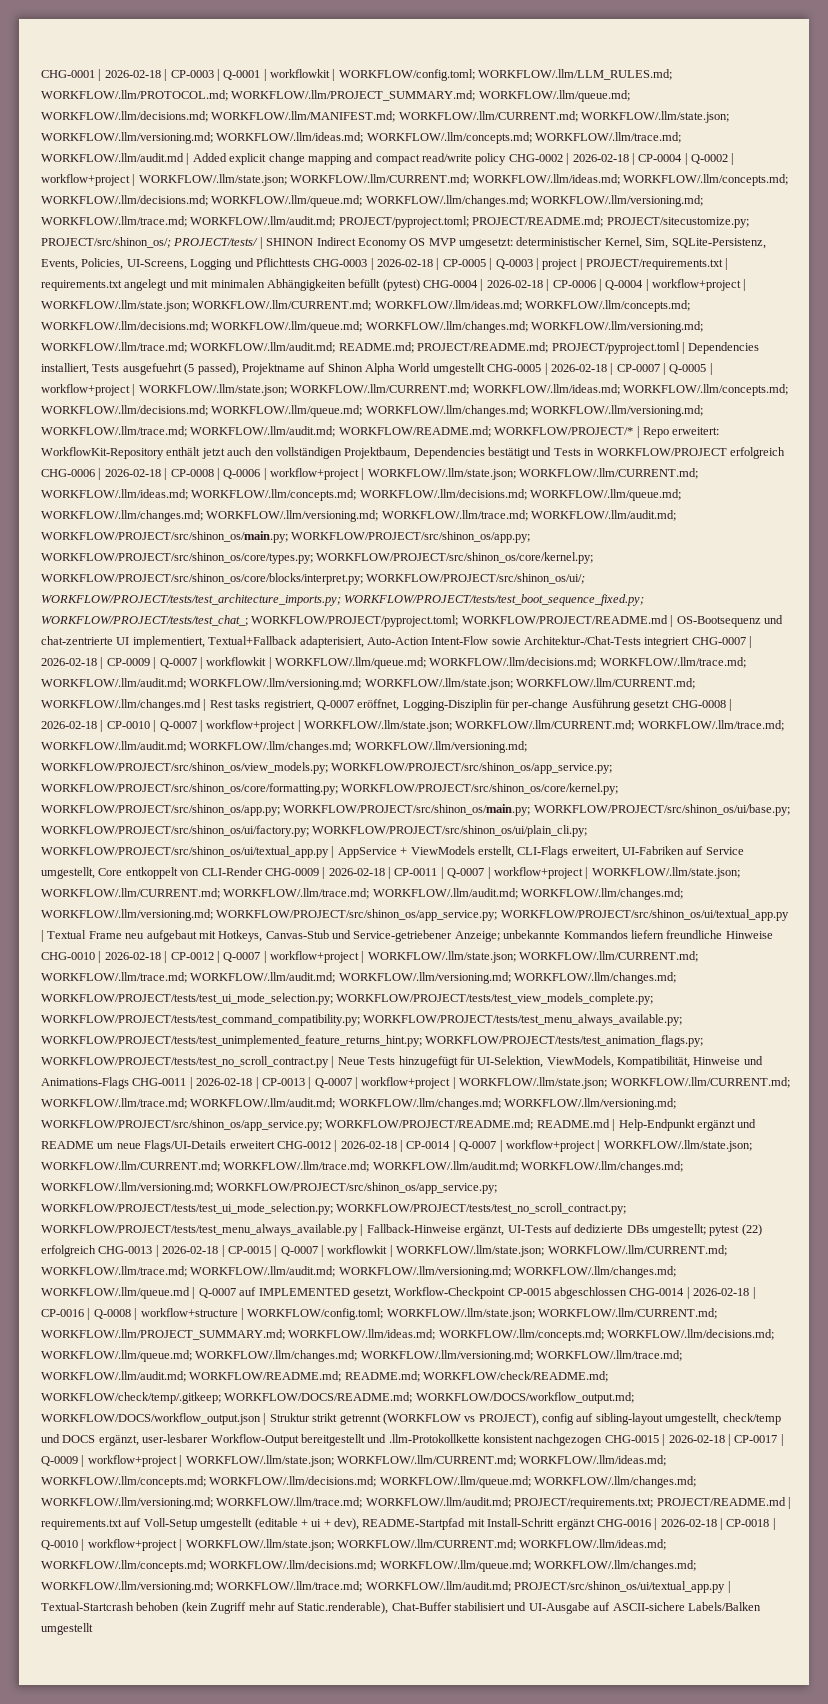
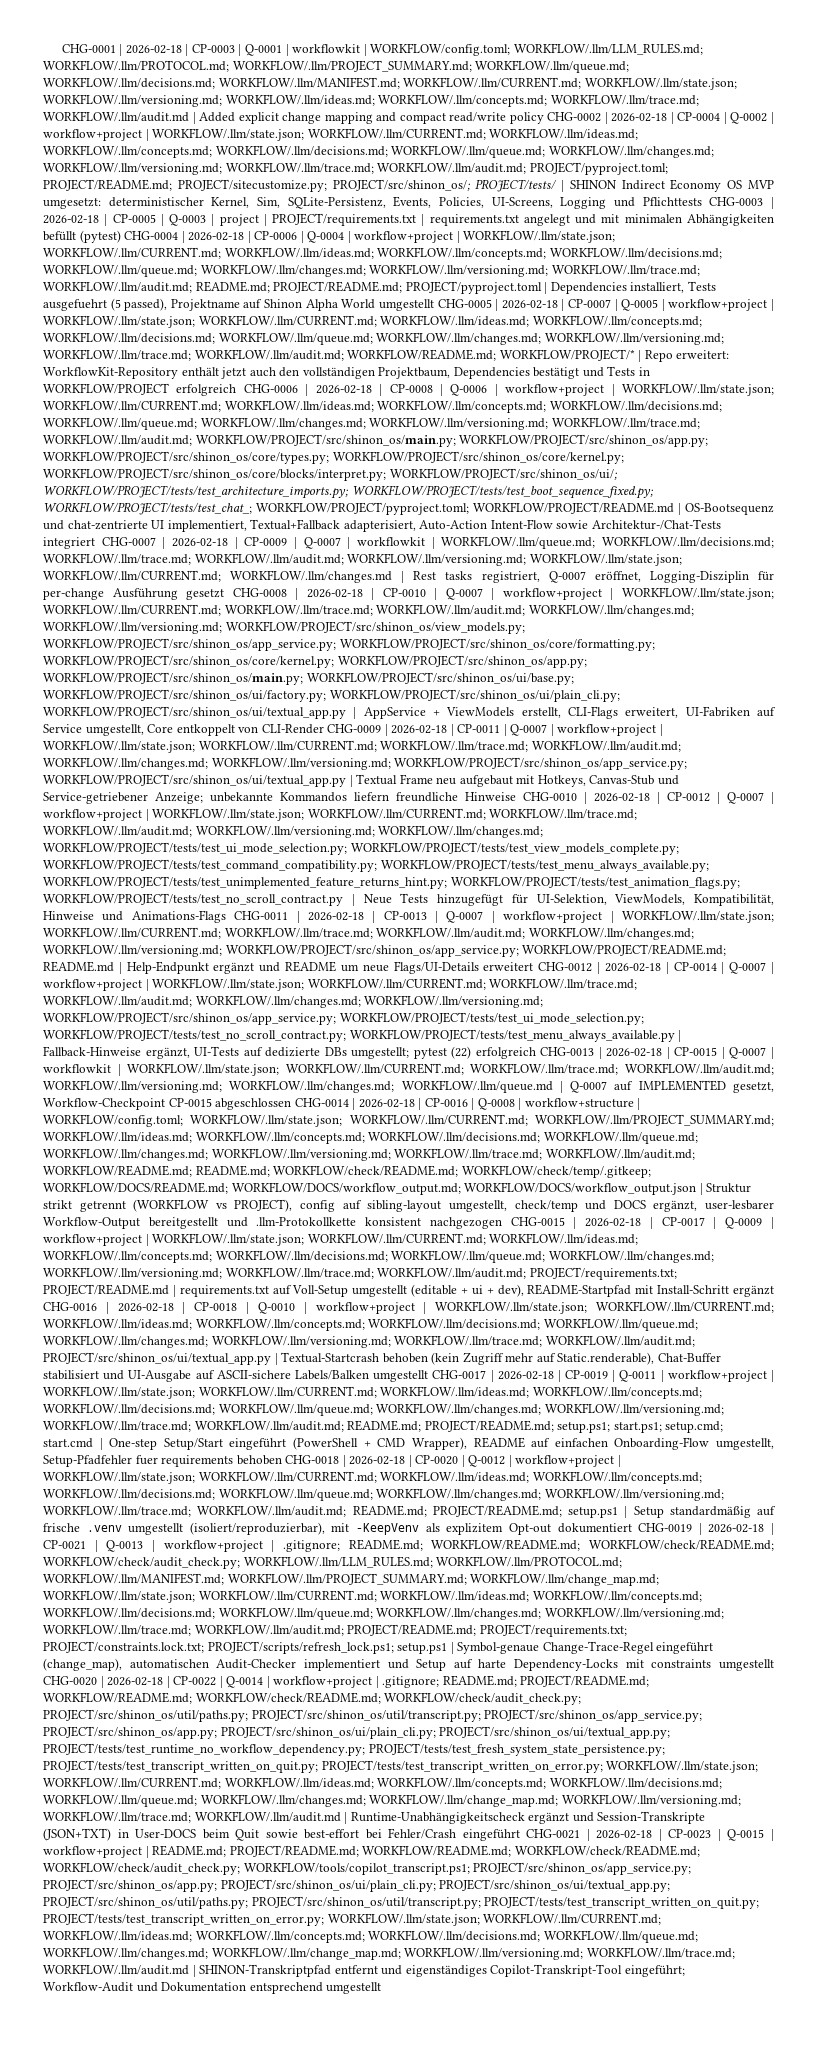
(93, 1629) none -> [432,1370,774,1382] [43,1386,702,1399] [43,1403,724,1416] [43,1420,724,1433] [43,1437,775,1450] [43,1455,621,1467] [43,1471,702,1484] [43,1488,724,1501] [43,1505,776,1518] [43,1522,775,1535] [43,1539,774,1552] [43,1556,623,1569] [43,1573,660,1586] [43,1590,702,1603] [43,1607,724,1620] [43,1624,627,1637] [43,1641,714,1654] [43,1658,774,1671] [43,1675,650,1688] [43,1692,582,1705] [43,1709,703,1722] [43,1726,671,1739] [43,1743,665,1756] [43,1760,759,1773] [43,1777,722,1790] [43,1794,741,1807] [43,1811,706,1824] [43,1828,774,1841] [43,1845,700,1858] [43,1862,692,1875] [43,1879,671,1892] [43,1896,760,1909] [43,1913,662,1926] [43,1930,698,1943] [43,1947,735,1960] [43,1964,685,1977] [43,1982,382,1994] CHG-0017 | 2026-02-18 | CP-0019 | Q-0011 | workflow+project | WORKFLOW/.llm/state.json; WORKFLOW/.llm/CURRENT.md; WORKFLOW/.llm/ideas.md; WORKFLOW/.llm/concepts.md; WORKFLOW/.llm/decisions.md; WORKFLOW/.llm/queue.md; WORKFLOW/.llm/changes.md; WORKFLOW/.llm/versioning.md; WORKFLOW/.llm/trace.md; WORKFLOW/.llm/audit.md; README.md; PROJECT/README.md; setup.ps1; start.ps1; setup.cmd; start.cmd | One-step Setup/Start eingeführt (PowerShell + CMD Wrapper), README auf einfachen Onboarding-Flow umgestellt, Setup-Pfadfehler fuer requirements behoben CHG-0018 | 2026-02-18 | CP-0020 | Q-0012 | workflow+project | WORKFLOW/.llm/state.json; WORKFLOW/.llm/CURRENT.md; WORKFLOW/.llm/ideas.md; WORKFLOW/.llm/concepts.md; WORKFLOW/.llm/decisions.md; WORKFLOW/.llm/queue.md; WORKFLOW/.llm/changes.md; WORKFLOW/.llm/versioning.md; WORKFLOW/.llm/trace.md; WORKFLOW/.llm/audit.md; README.md; PROJECT/README.md; setup.ps1 | Setup standardmäßig auf frische .venv umgestellt (isoliert/reproduzierbar), mit -KeepVenv als explizitem Opt-out dokumentiert CHG-0019 | 2026-02-18 | CP-0021 | Q-0013 | workflow+project | .gitignore; README.md; WORKFLOW/README.md; WORKFLOW/check/README.md; WORKFLOW/check/audit_check.py; WORKFLOW/.llm/LLM_RULES.md; WORKFLOW/.llm/PROTOCOL.md; WORKFLOW/.llm/MANIFEST.md; WORKFLOW/.llm/PROJECT_SUMMARY.md; WORKFLOW/.llm/change_map.md; WORKFLOW/.llm/state.json; WORKFLOW/.llm/CURRENT.md; WORKFLOW/.llm/ideas.md; WORKFLOW/.llm/concepts.md; WORKFLOW/.llm/decisions.md; WORKFLOW/.llm/queue.md; WORKFLOW/.llm/changes.md; WORKFLOW/.llm/versioning.md; WORKFLOW/.llm/trace.md; WORKFLOW/.llm/audit.md; PROJECT/README.md; PROJECT/requirements.txt; PROJECT/constraints.lock.txt; PROJECT/scripts/refresh_lock.ps1; setup.ps1 | Symbol-genaue Change-Trace-Regel eingeführt (change_map), automatischen Audit-Checker implementiert und Setup auf harte Dependency-Locks mit constraints umgestellt CHG-0020 | 2026-02-18 | CP-0022 | Q-0014 | workflow+project | .gitignore; README.md; PROJECT/README.md; WORKFLOW/README.md; WORKFLOW/check/README.md; WORKFLOW/check/audit_check.py; PROJECT/src/shinon_os/util/paths.py; PROJECT/src/shinon_os/util/transcript.py; PROJECT/src/shinon_os/app_service.py; PROJECT/src/shinon_os/app.py; PROJECT/src/shinon_os/ui/plain_cli.py; PROJECT/src/shinon_os/ui/textual_app.py; PROJECT/tests/test_runtime_no_workflow_dependency.py; PROJECT/tests/test_fresh_system_state_persistence.py; PROJECT/tests/test_transcript_written_on_quit.py; PROJECT/tests/test_transcript_written_on_error.py; WORKFLOW/.llm/state.json; WORKFLOW/.llm/CURRENT.md; WORKFLOW/.llm/ideas.md; WORKFLOW/.llm/concepts.md; WORKFLOW/.llm/decisions.md; WORKFLOW/.llm/queue.md; WORKFLOW/.llm/changes.md; WORKFLOW/.llm/change_map.md; WORKFLOW/.llm/versioning.md; WORKFLOW/.llm/trace.md; WORKFLOW/.llm/audit.md | Runtime-Unabhängigkeitscheck ergänzt und Session-Transkripte (JSON+TXT) in User-DOCS beim Quit sowie best-effort bei Fehler/Crash eingeführt CHG-0021 | 2026-02-18 | CP-0023 | Q-0015 | workflow+project | README.md; PROJECT/README.md; WORKFLOW/README.md; WORKFLOW/check/README.md; WORKFLOW/check/audit_check.py; WORKFLOW/tools/copilot_transcript.ps1; PROJECT/src/shinon_os/app_service.py; PROJECT/src/shinon_os/app.py; PROJECT/src/shinon_os/ui/plain_cli.py; PROJECT/src/shinon_os/ui/textual_app.py; PROJECT/src/shinon_os/util/paths.py; PROJECT/src/shinon_os/util/transcript.py; PROJECT/tests/test_transcript_written_on_quit.py; PROJECT/tests/test_transcript_written_on_error.py; WORKFLOW/.llm/state.json; WORKFLOW/.llm/CURRENT.md; WORKFLOW/.llm/ideas.md; WORKFLOW/.llm/concepts.md; WORKFLOW/.llm/decisions.md; WORKFLOW/.llm/queue.md; WORKFLOW/.llm/changes.md; WORKFLOW/.llm/change_map.md; WORKFLOW/.llm/versioning.md; WORKFLOW/.llm/trace.md; WORKFLOW/.llm/audit.md | SHINON-Transkriptpfad entfernt und eigenständiges Copilot-Transkript-Tool eingeführt; Workflow-Audit und Dokumentation entsprechend umgestellt

